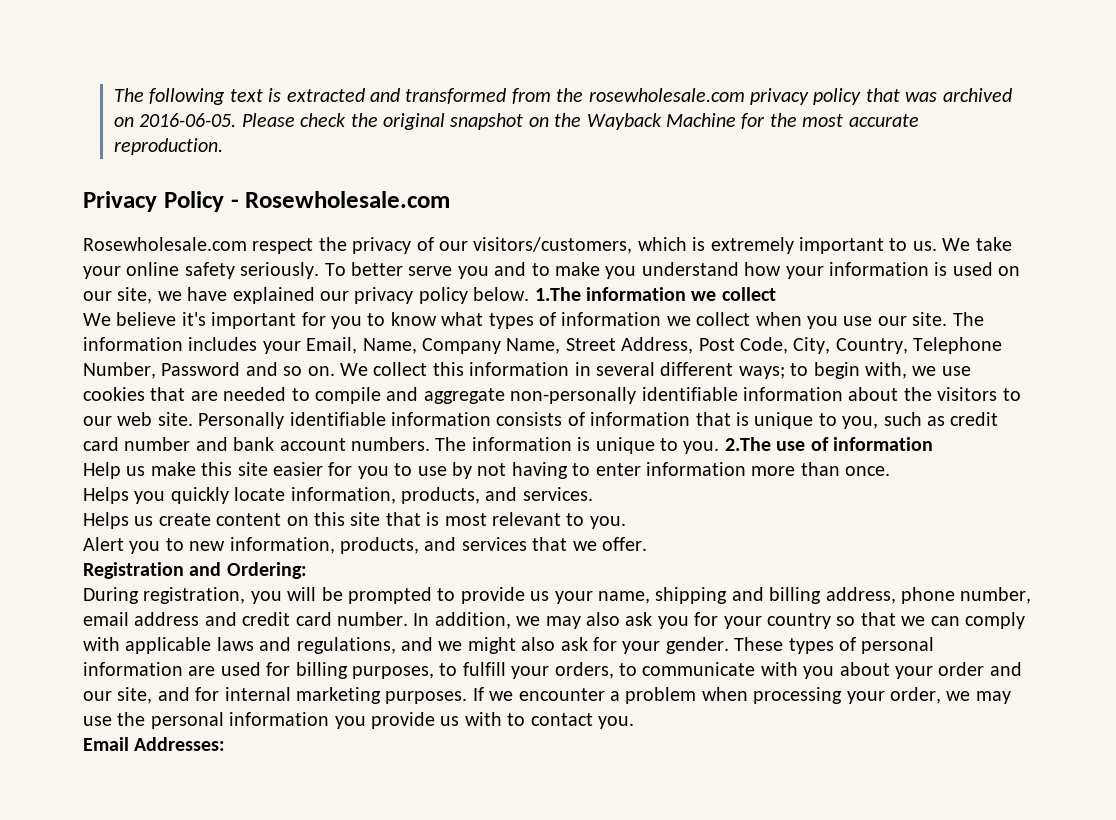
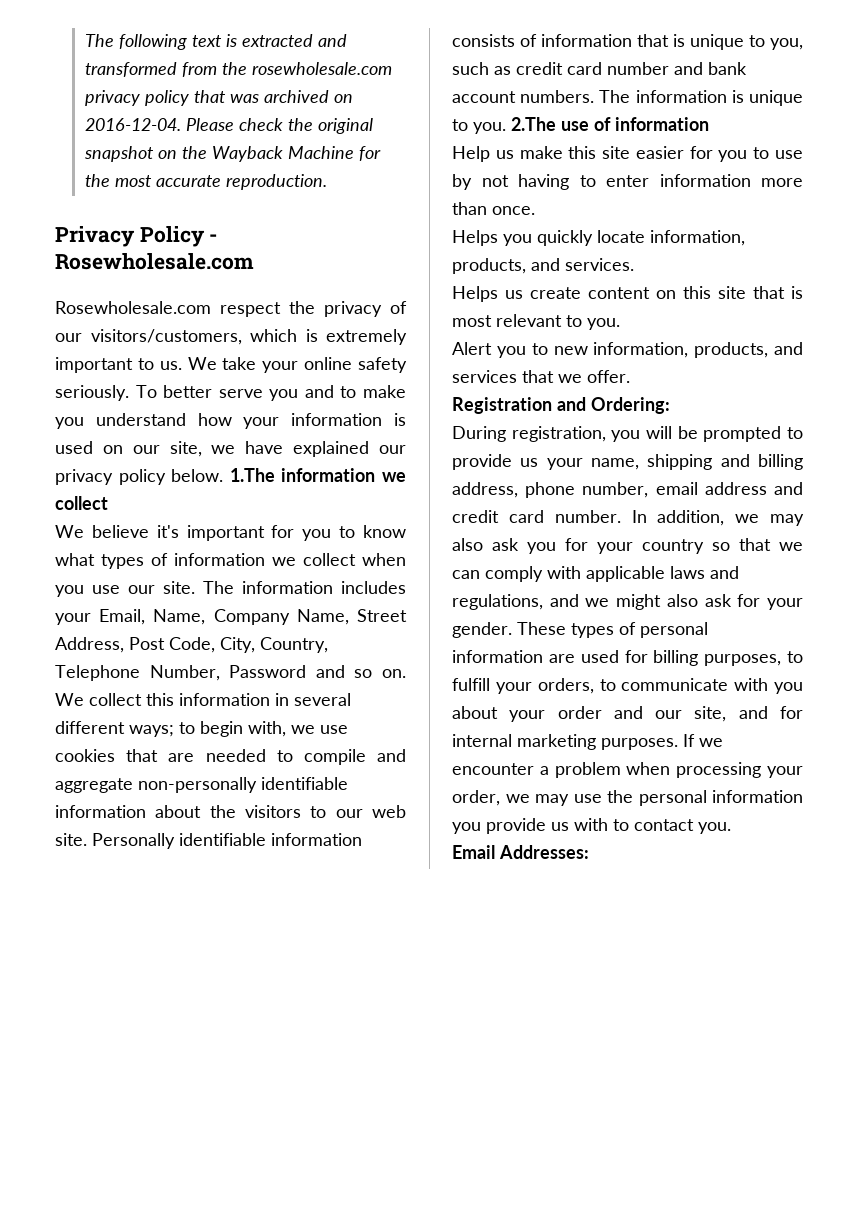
[139,113,237,127] 2016-06-05. -> [84,118,181,131] 2016-12-04.

